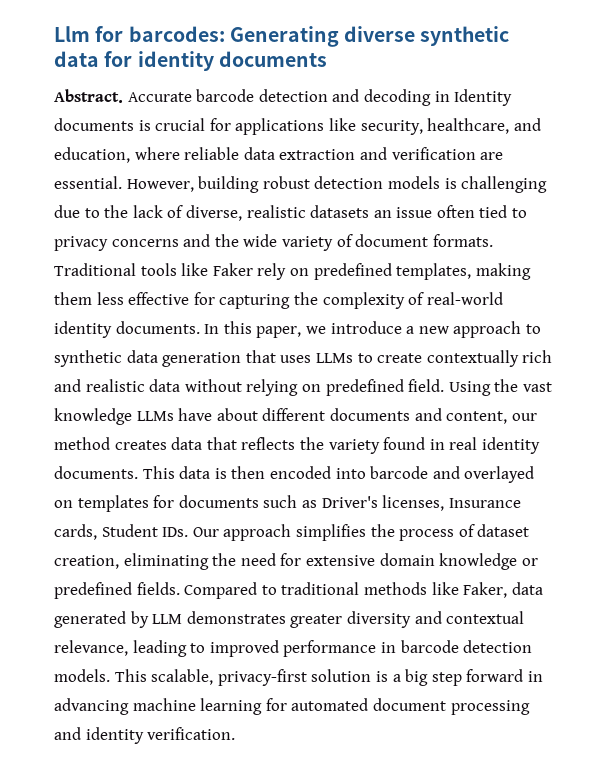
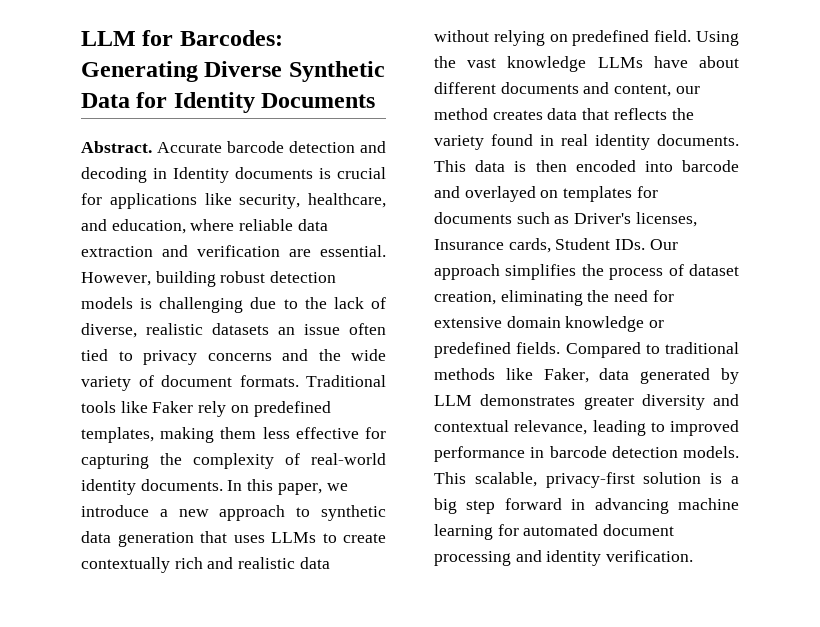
[54,26,510,47] [54,51,327,71] Llm for barcodes: Generating diverse synthetic data for identity documents -> [81,30,283,46] [81,61,385,82] [81,92,376,113] LLM for Barcodes: Generating Diverse Synthetic Data for Identity Documents

